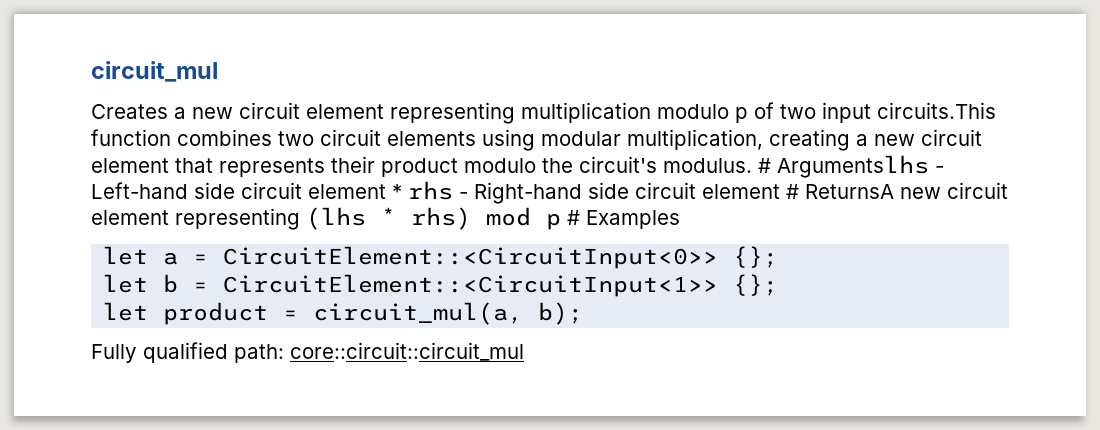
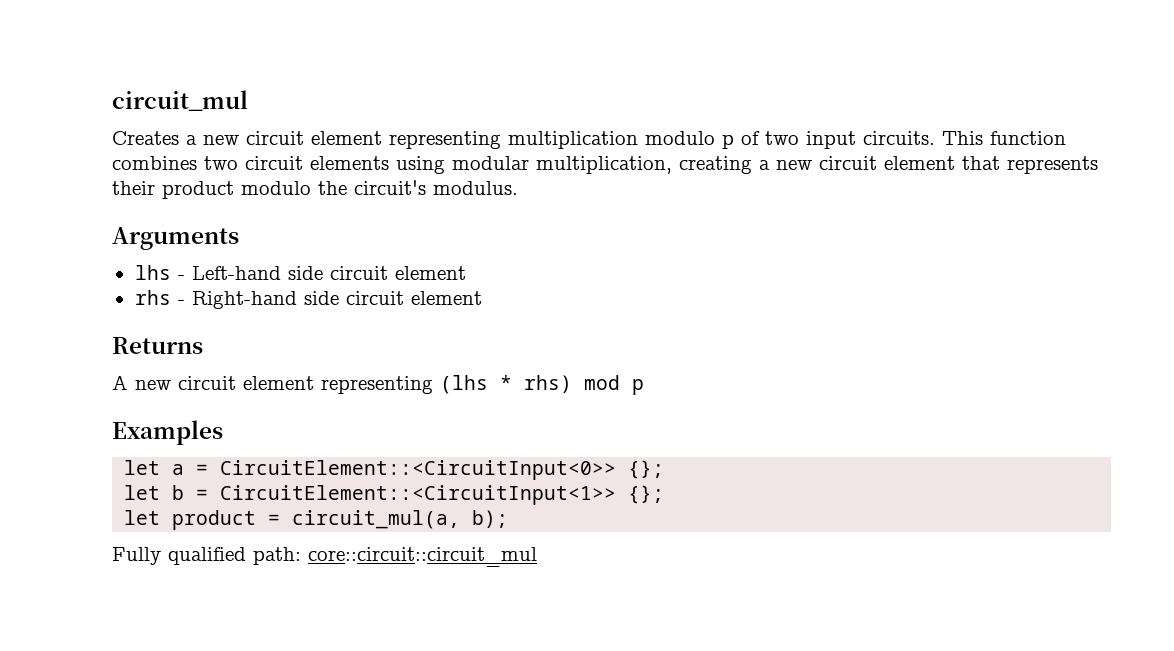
[877,102,996,119] circuits.This -> [863,131,983,145] circuits. This
[758,155,929,178] # Argumentslhs -> [112,227,239,250] [134,265,171,280] // Arguments // lhs
[392,184,402,199] * -> (466, 273) //
[786,184,894,199] # ReturnsA -> [112,337,203,354] [112,375,128,390] // Returns // A
[567,210,580,225] # -> (644, 387) //

